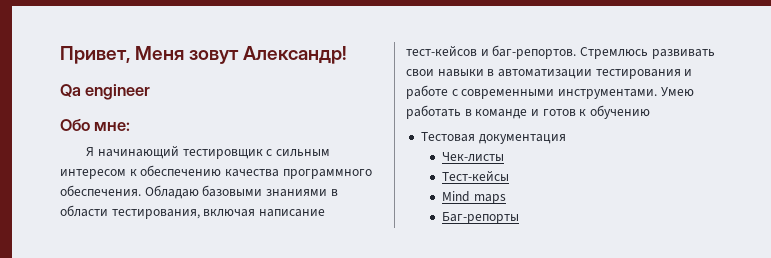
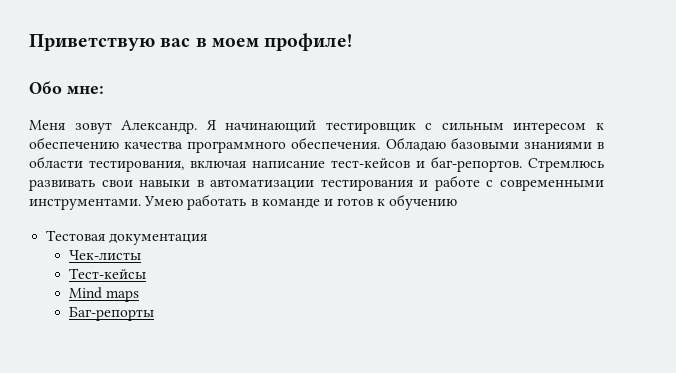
[60,46,348,64] [60,84,151,100] Привет, Меня зовут Александр! // Qa engineer -> [29,33,353,51] Приветствую вас в моем профиле!
(131, 126) none -> [29,120,198,134] Меня зовут Александр.

